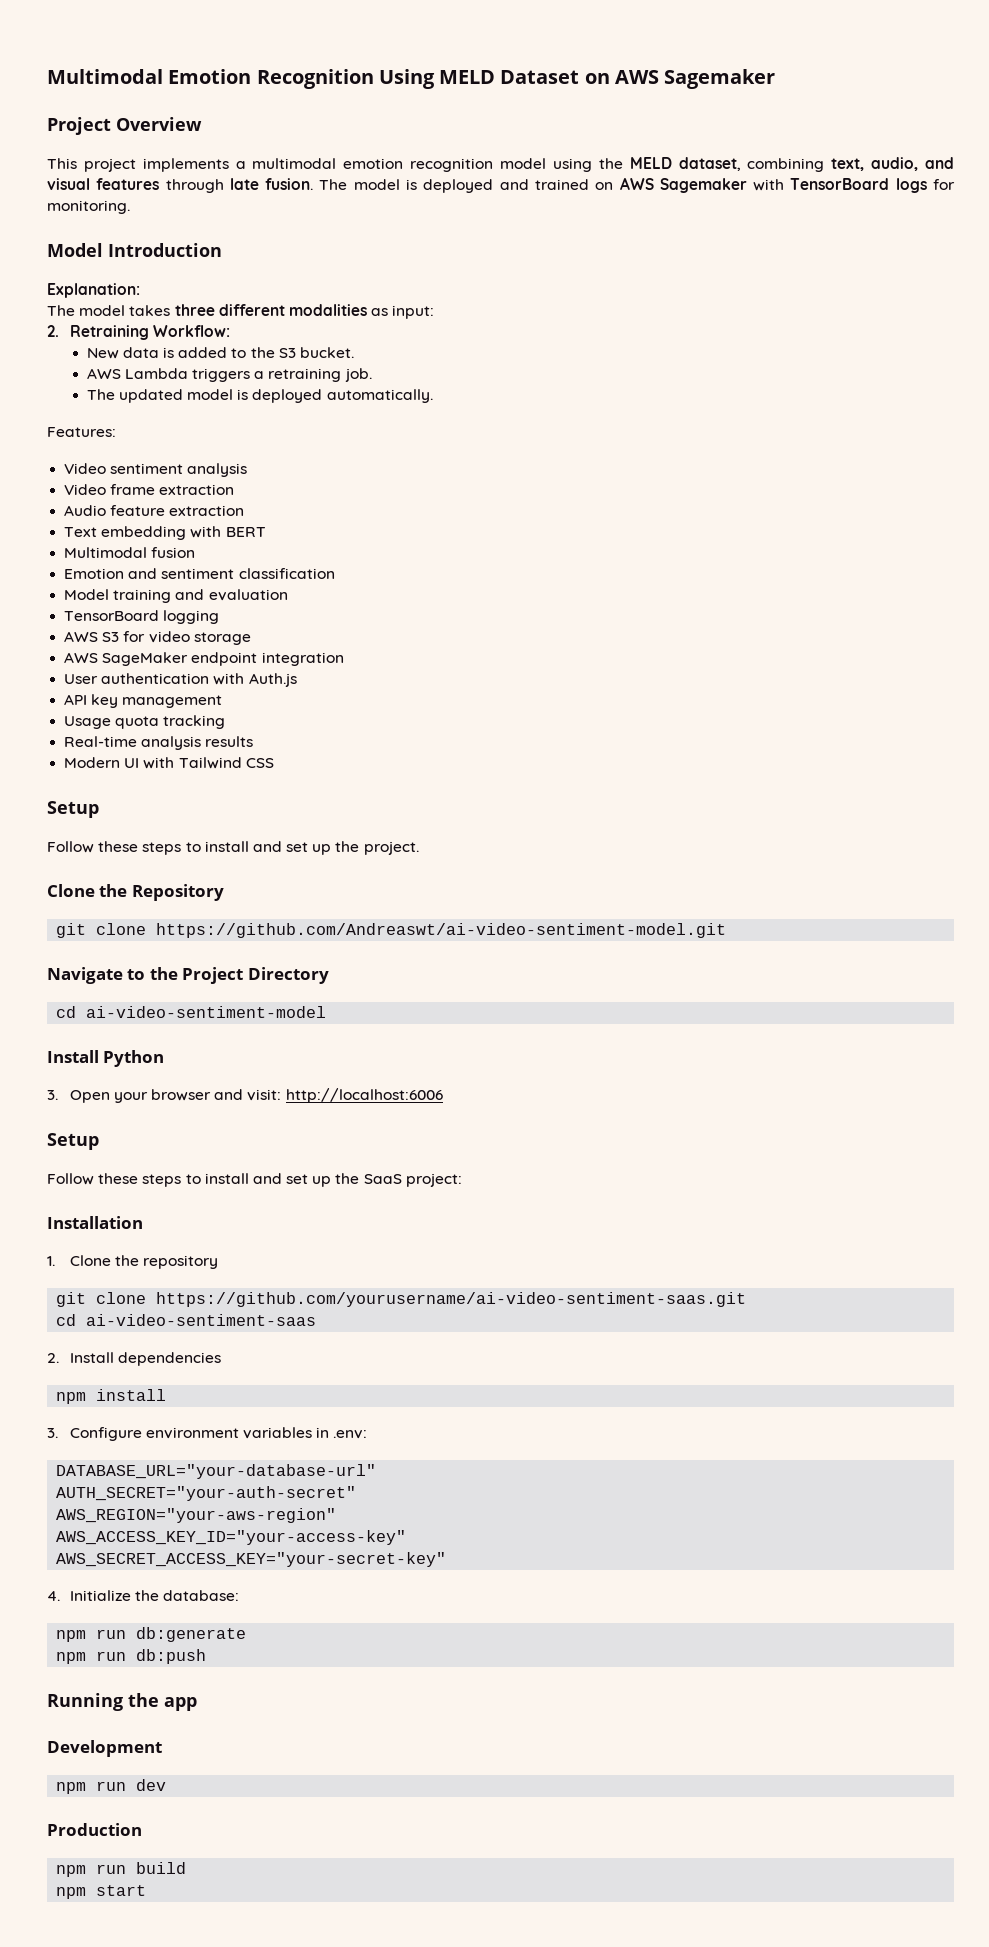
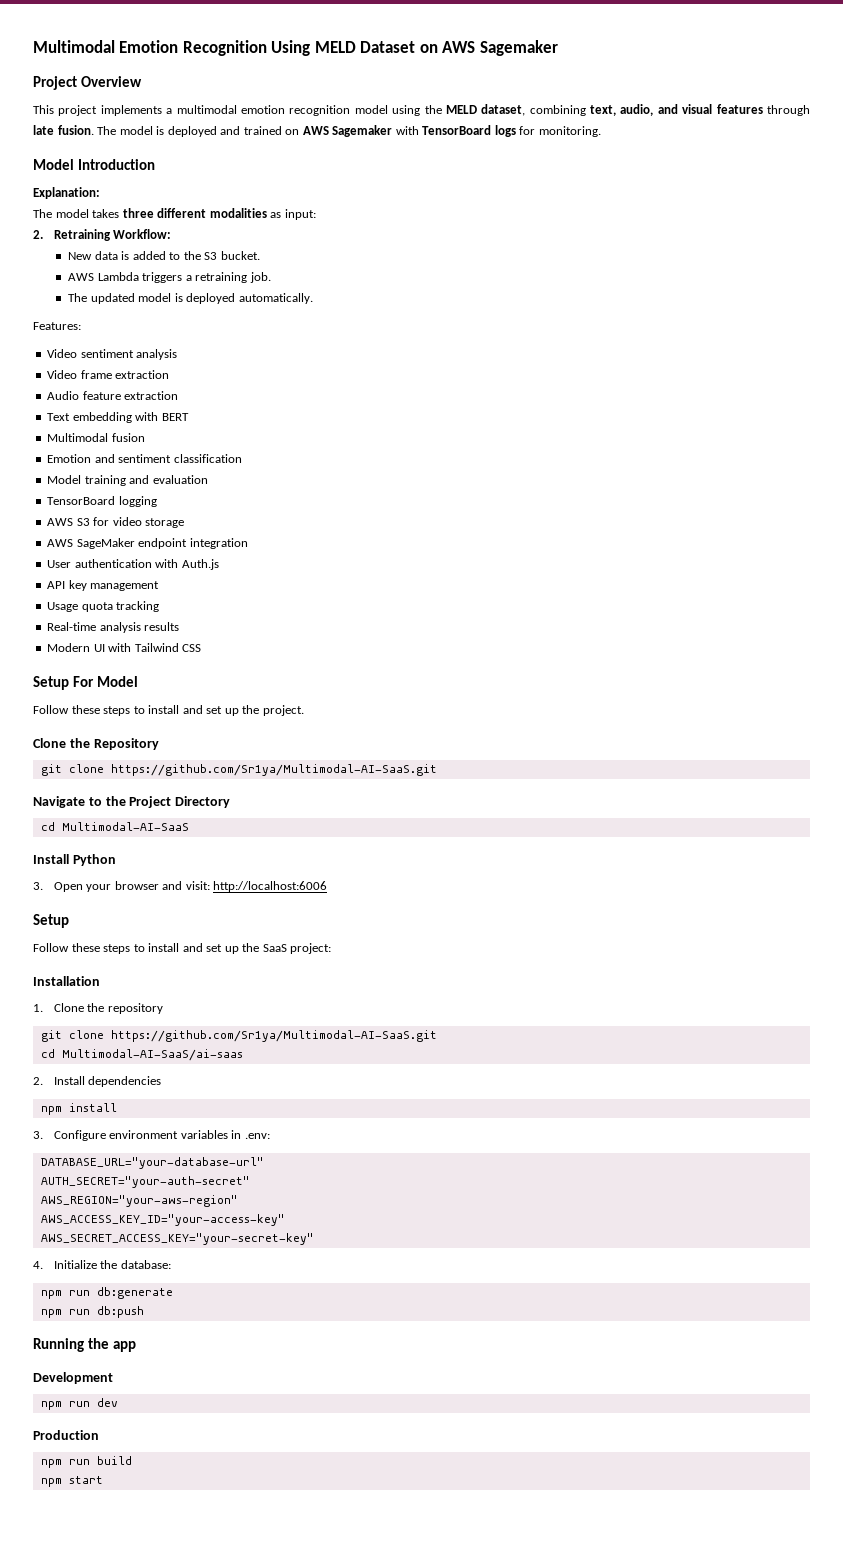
(99, 809) none -> [73,676,139,687] For Model
[156,923,727,938] https://github.com/Andreaswt/ai-video-sentiment-model.git -> [110,764,437,776] https://github.com/Sr1ya/Multimodal-AI-SaaS.git
[86,1006,327,1018] ai-video-sentiment-model -> [61,822,189,831] Multimodal-AI-SaaS
[156,1292,747,1307] [56,1314,317,1326] https://github.com/yourusername/ai-video-sentiment-saas.git // cd ai-video-sentiment-saas -> [110,1030,437,1042] [40,1049,243,1061] https://github.com/Sr1ya/Multimodal-AI-SaaS.git // cd Multimodal-AI-SaaS/ai-saas

